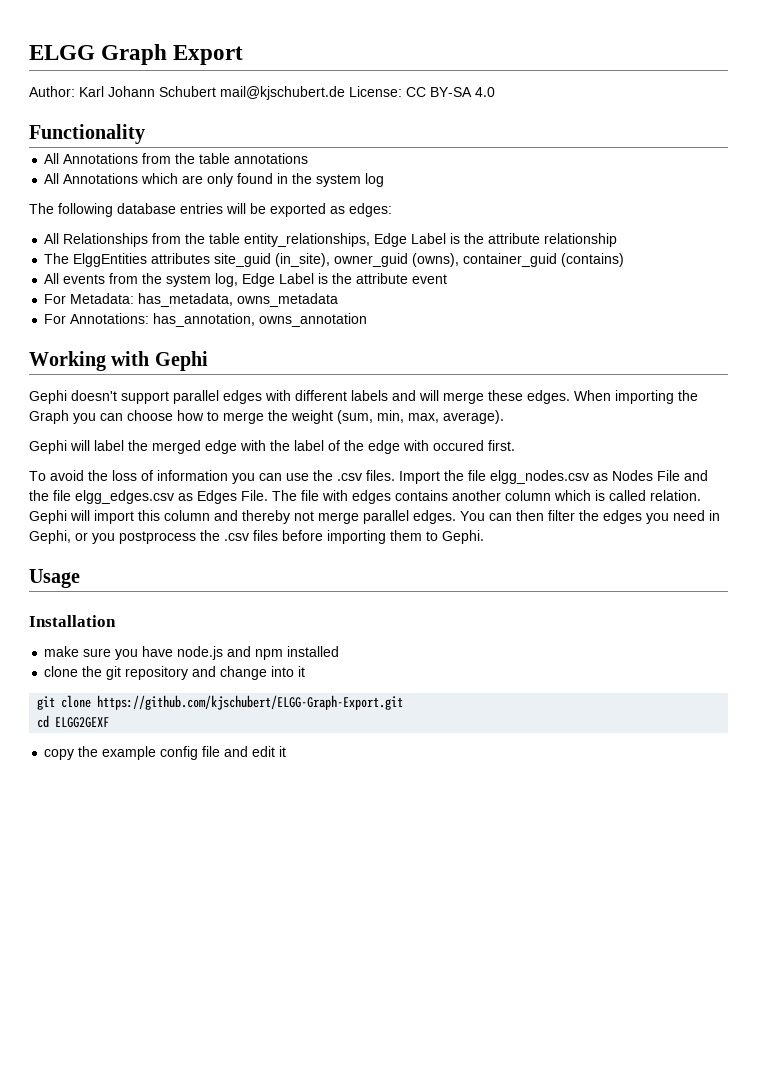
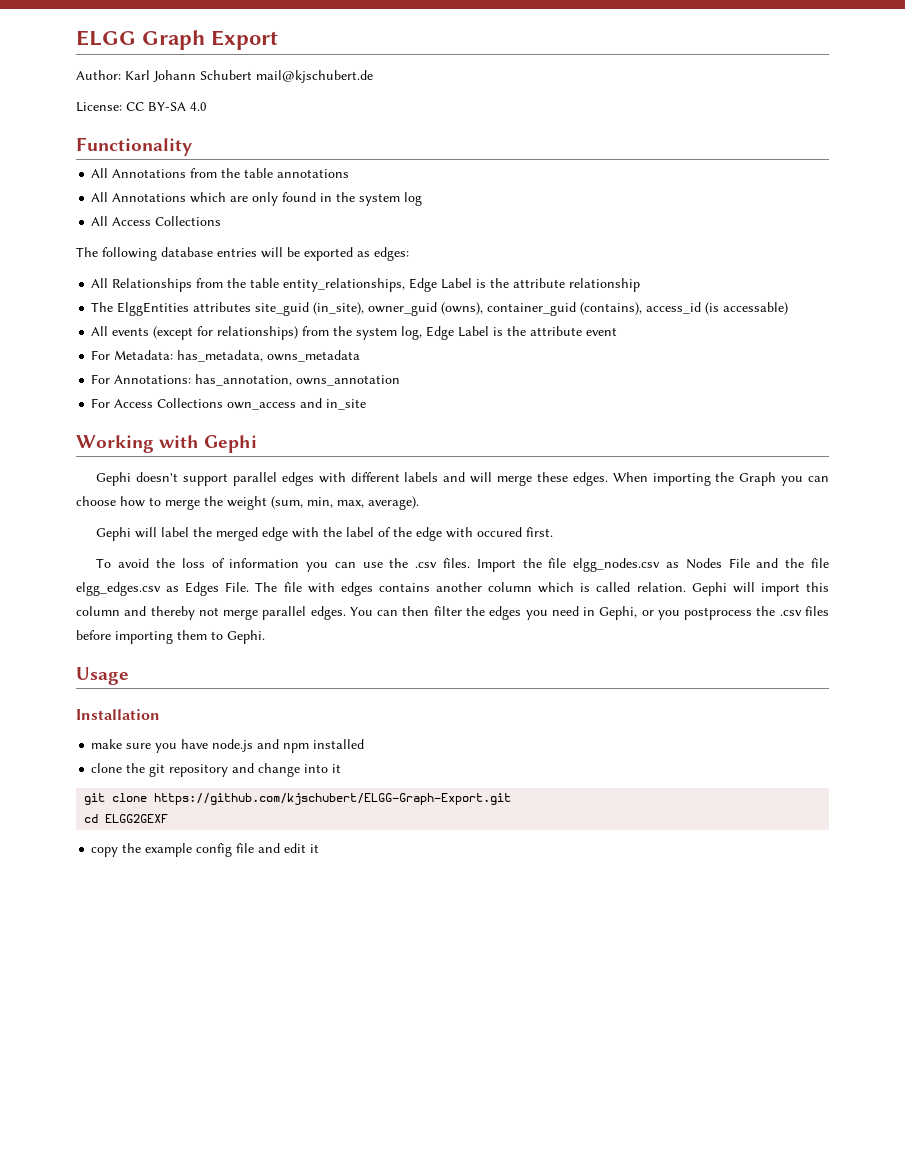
(345, 93) none -> (373, 76) //
(385, 180) none -> [91,216,222,226] // All Access Collections
[561,253,625,267] (contains) -> [580,302,789,315] (contains), access_id (is accessable)
(106, 279) none -> [153,326,299,340] (except for relationships)
(368, 320) none -> [91,398,367,410] // For Access Collections own_access and in_site

